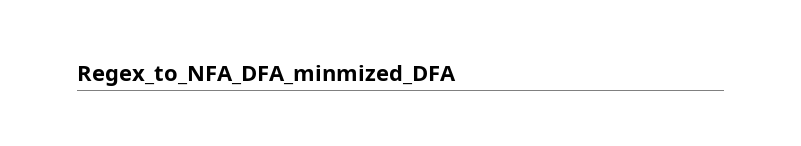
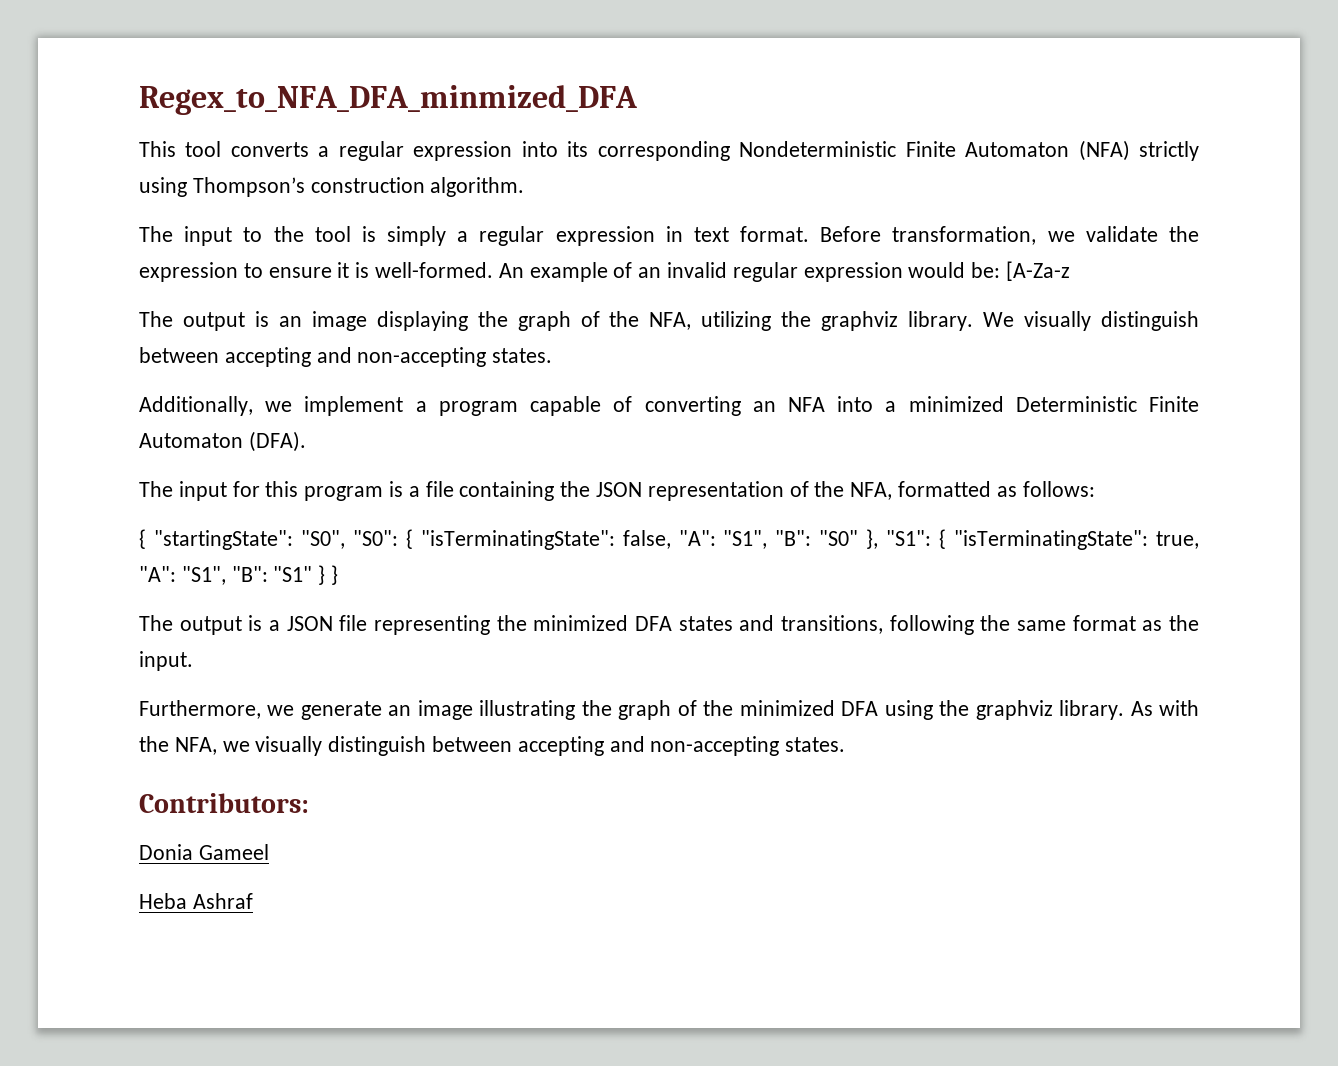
(456, 75) none -> [139,140,1199,161] [139,177,525,197] [139,226,1199,246] [139,261,1071,282] [139,311,1200,331] [139,347,553,367] [139,396,1199,416] [139,431,306,452] [139,481,1095,501] [139,529,1199,550] [139,565,339,585] [139,615,1199,635] [139,651,193,671] [139,700,1200,720] [139,736,846,756] [139,793,309,813] [139,844,269,860] [139,893,253,909] // This tool converts a regular expression into its corresponding Nondeterministic Finite Automaton (NFA) strictly using Thompson’s construction algorithm. // The input to the tool is simply a regular expression in text format. Before transformation, we validate the expression to ensure it is well-formed. An example of an invalid regular expression would be: [A-Za-z // The output is an image displaying the graph of the NFA, utilizing the graphviz library. We visually distinguish between accepting and non-accepting states. // Additionally, we implement a program capable of converting an NFA into a minimized Deterministic Finite Automaton (DFA). // The input for this program is a file containing the JSON representation of the NFA, formatted as follows: // { "startingState": "S0", "S0": { "isTerminatingState": false, "A": "S1", "B": "S0" }, "S1": { "isTerminatingState": true, "A": "S1", "B": "S1" } } // The output is a JSON file representing the minimized DFA states and transitions, following the same format as the input. // Furthermore, we generate an image illustrating the graph of the minimized DFA using the graphviz library. As with the NFA, we visually distinguish between accepting and non-accepting states. // Contributors: // Donia Gameel // Heba Ashraf

